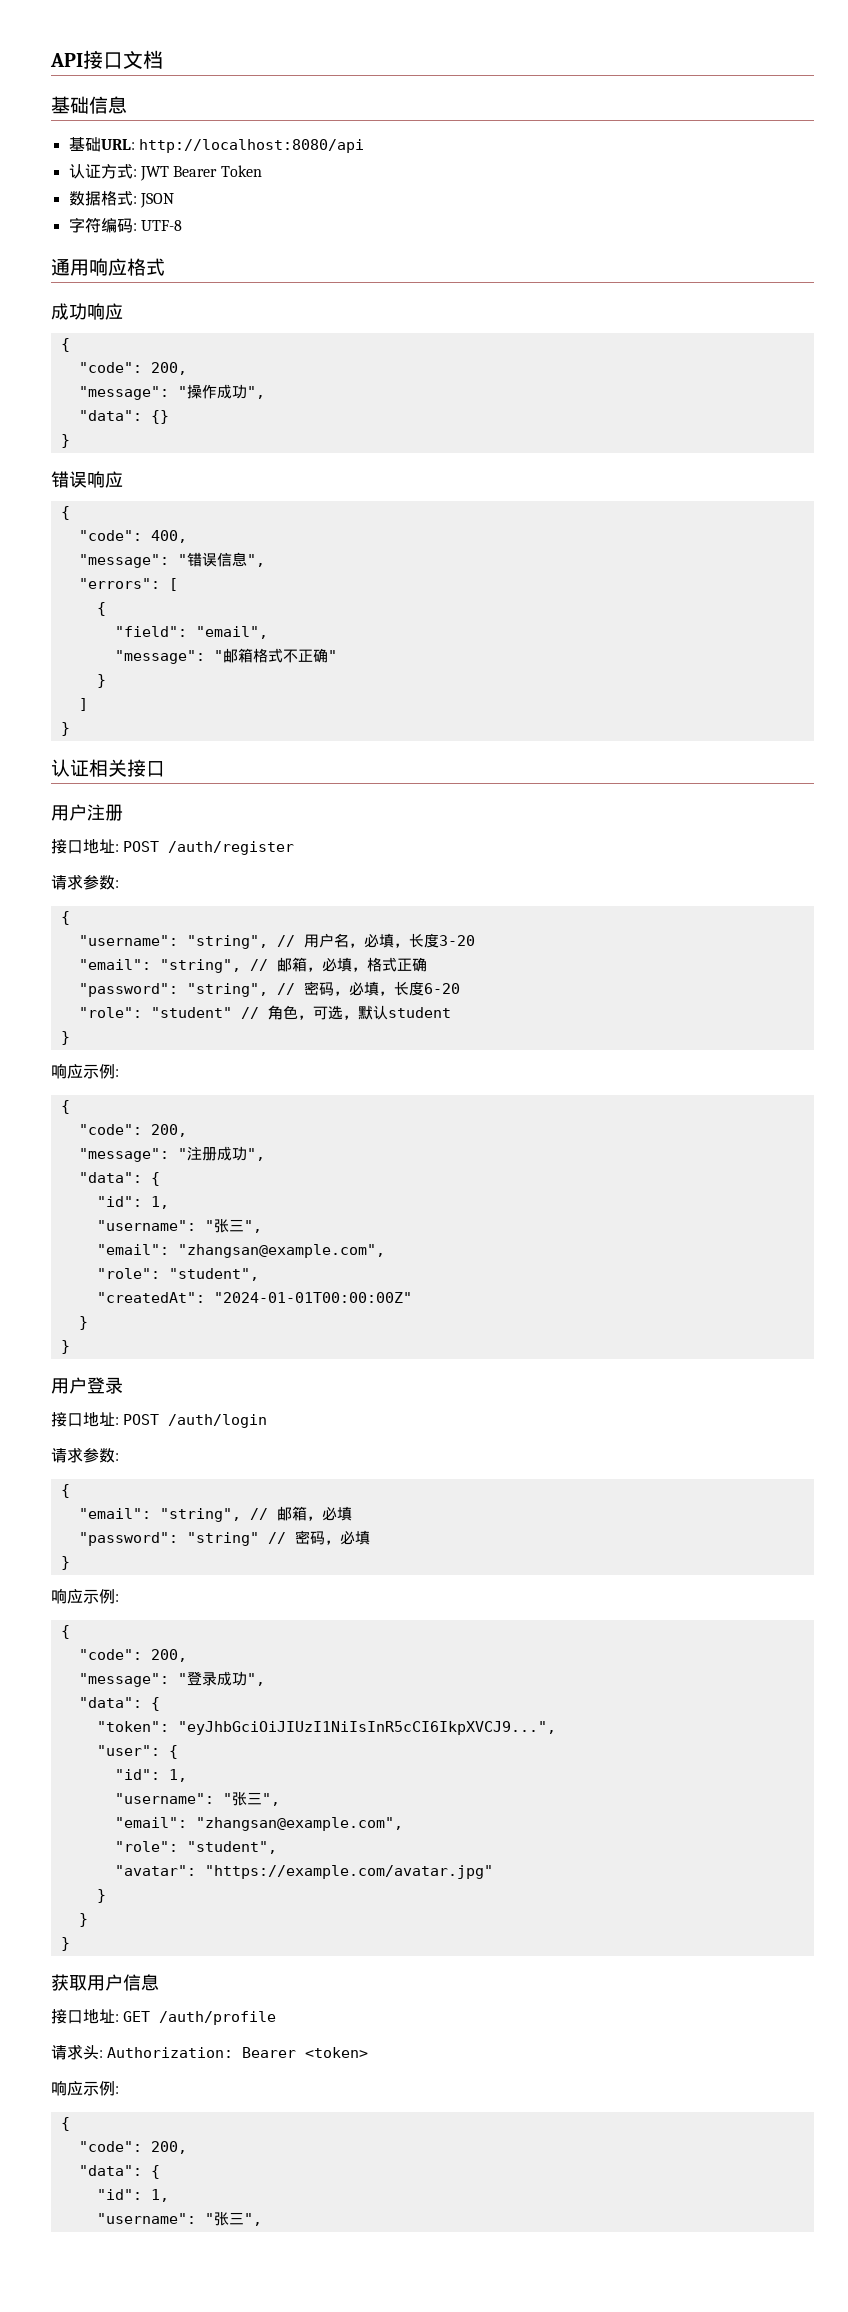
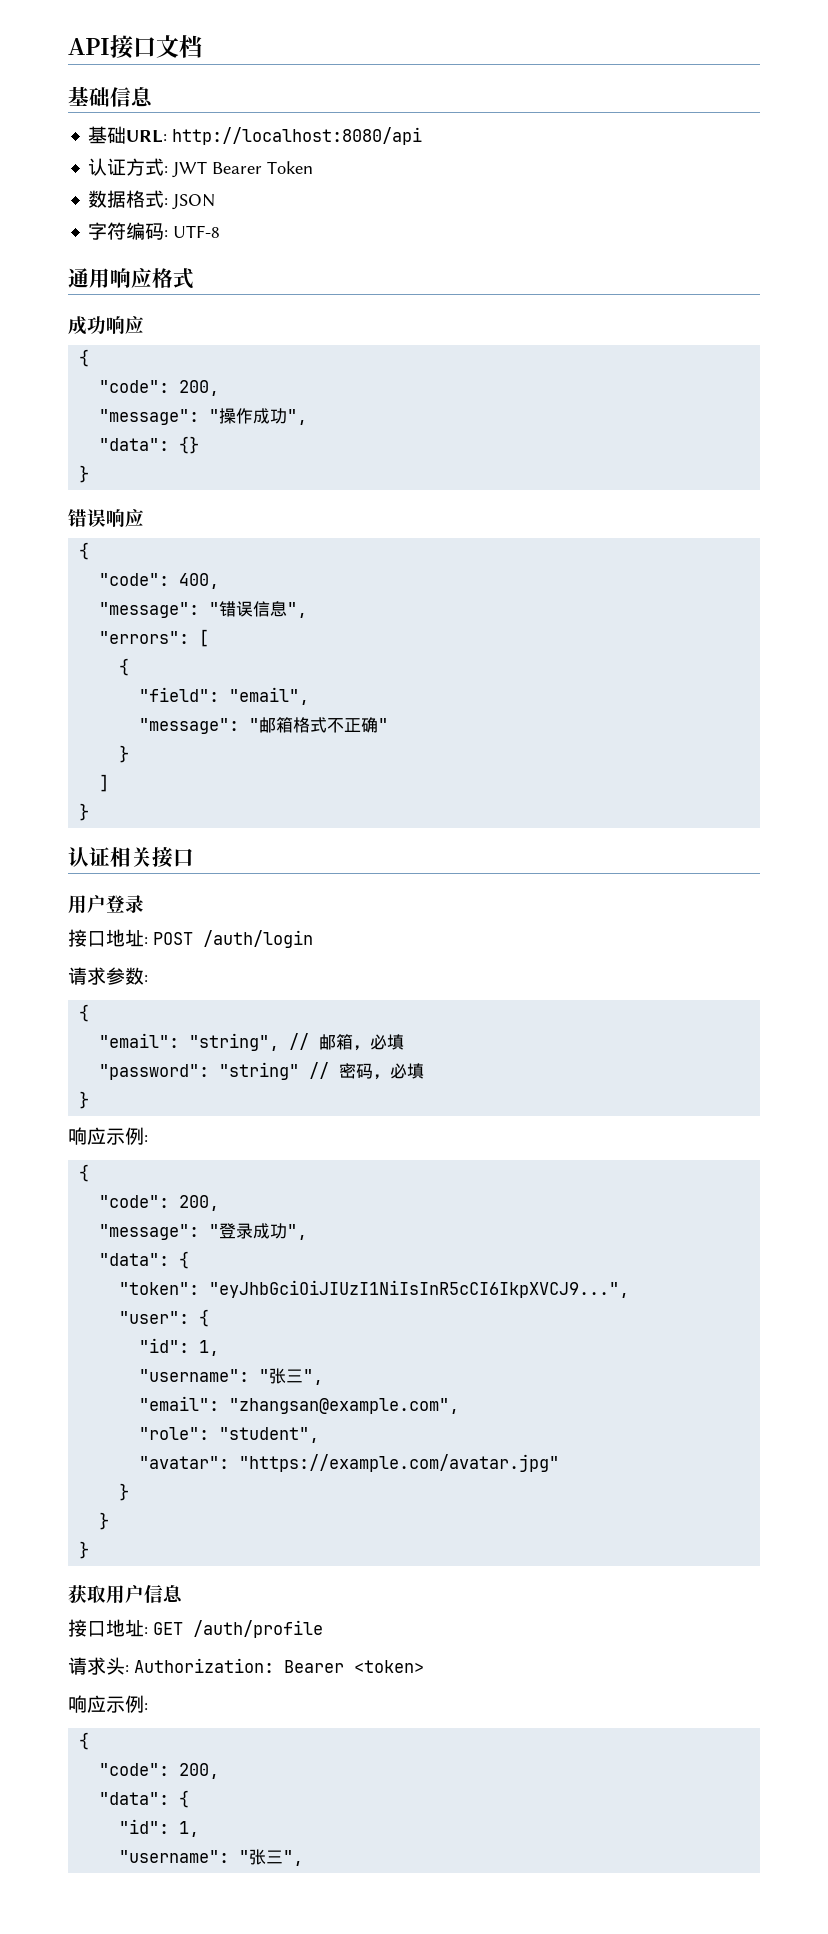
[51,804,123,821] [51,839,295,855] [51,874,119,890] [60,911,70,925] [78,933,475,949] [78,957,427,973] [78,981,460,997] [78,1005,451,1020] [60,1031,70,1045] [51,1063,119,1079] [60,1100,70,1114] [78,1124,187,1137] [78,1146,265,1162] [78,1172,160,1186] [96,1196,169,1209] [96,1218,262,1233] [96,1244,385,1258] [96,1268,259,1281] [96,1292,412,1303] [78,1316,88,1330] [60,1340,70,1354] // 用户注册 // 接口地址: POST /auth/register // 请求参数: // { // "username": "string", // 用户名，必填，长度3-20 // "email": "string", // 邮箱，必填，格式正确 // "password": "string", // 密码，必填，长度6-20 // "role": "student" // 角色，可选，默认student // } // 响应示例: // { // "code": 200, // "message": "注册成功", // "data": { // "id": 1, // "username": "张三", // "email": "zhangsan@example.com", // "role": "student", // "createdAt": "2024-01-01T00:00:00Z" // } // } -> (194, 857) none

